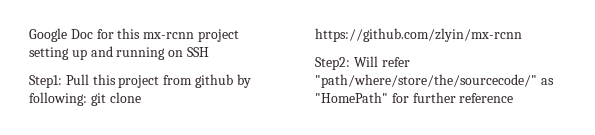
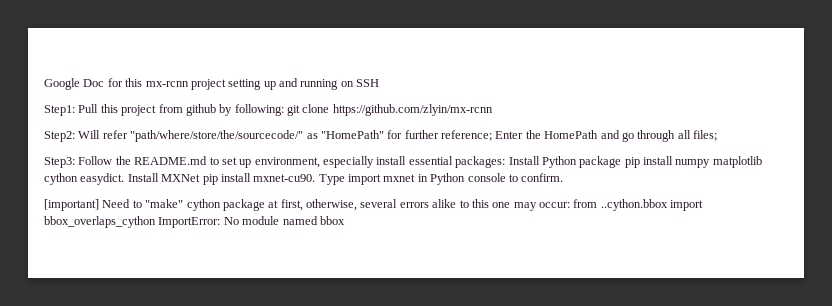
[459,93,514,103] reference -> [441,130,717,142] [44,156,762,168] [44,173,564,185] [44,199,704,211] [44,216,345,228] reference; Enter the HomePath and go through all files; // Step3: Follow the README.md to set up environment, especially install essential packages: Install Python package pip install numpy matplotlib cython easydict. Install MXNet pip install mxnet-cu90. Type import mxnet in Python console to confirm. // [important] Need to "make" cython package at first, otherwise, several errors alike to this one may occur: from ..cython.bbox import bbox_overlaps_cython ImportError: No module named bbox

